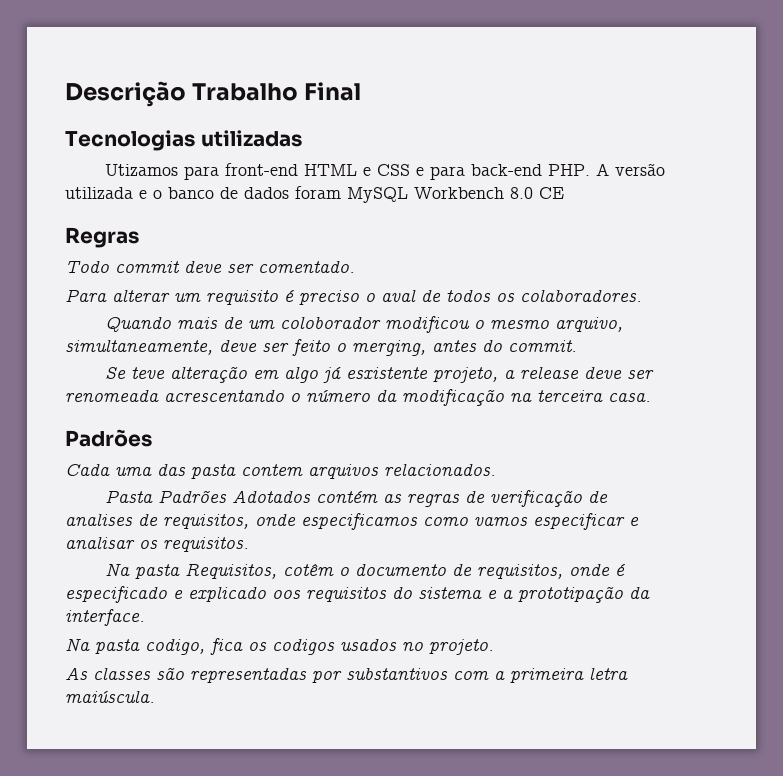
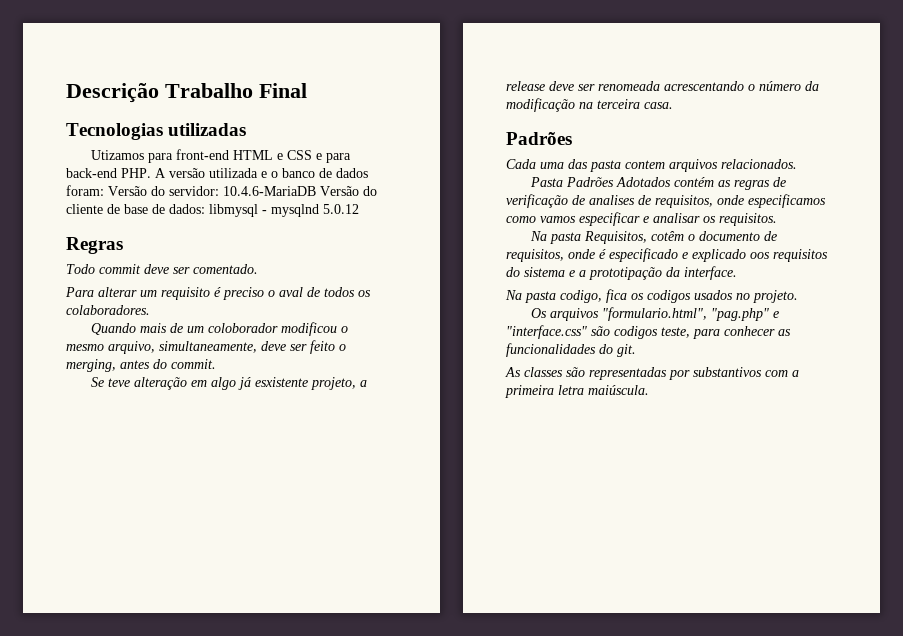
[295,186,564,203] foram MySQL Workbench 8.0 CE -> [66,185,377,196] [66,204,359,217] foram: Versão do servidor: 10.4.6-MariaDB Versão do cliente de base de dados: libmysql - mysqlnd 5.0.12
(494, 647) none -> [531,307,780,321] [506,325,791,339] [506,343,636,357] // Os arquivos "formulario.html", "pag.php" e "interface.css" são codigos teste, para conhecer as funcionalidades do git.

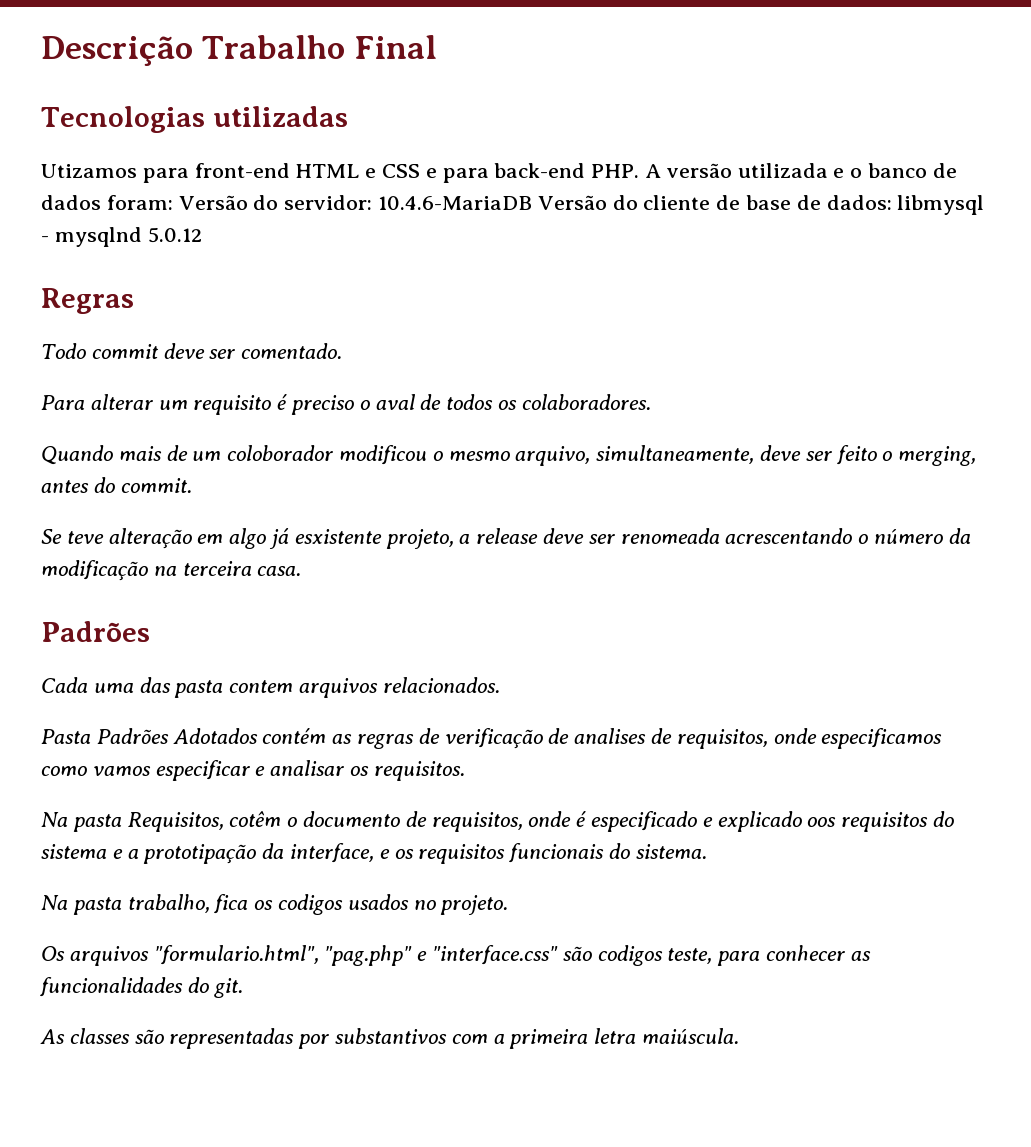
[684,266,737,280] [505,290,602,303] interface. // Na pasta codigo, -> [290,843,707,864] [41,894,210,915] interface, e os requisitos funcionais do sistema. // Na pasta trabalho,

